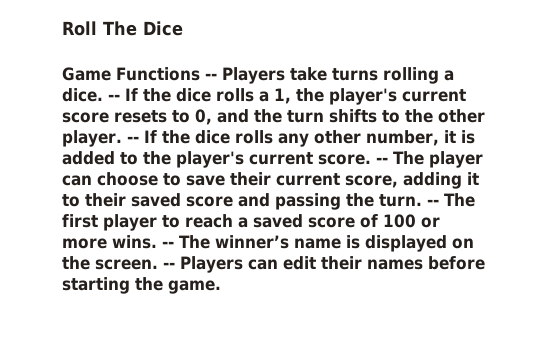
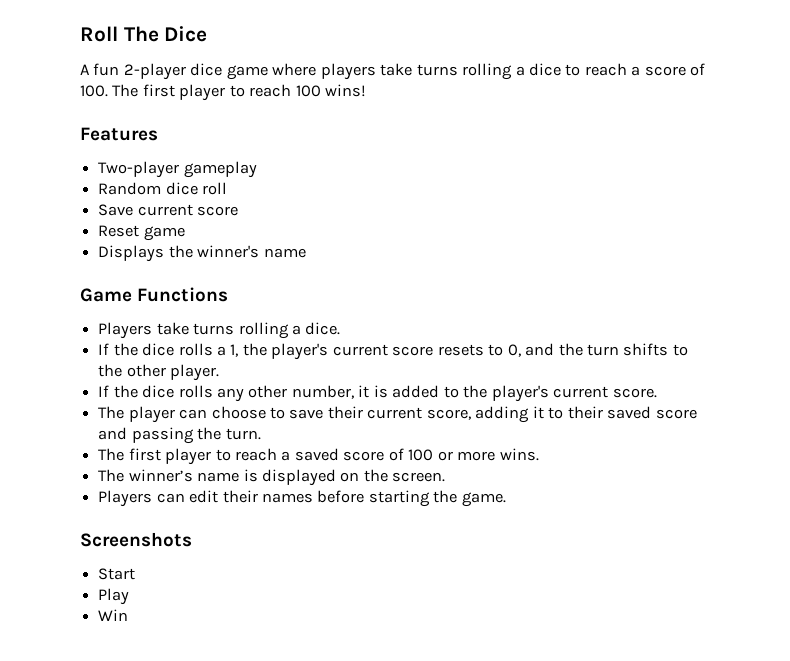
(183, 28) none -> [80,63,706,80] [80,84,367,101] [80,127,158,141] [98,161,257,178] [98,182,228,195] [98,204,239,216] [98,225,185,241] [98,245,306,262] // A fun 2-player dice game where players take turns rolling a dice to reach a score of 100. The first player to reach 100 wins! // Features // Two-player gameplay // Random dice roll // Save current score // Reset game // Displays the winner's name
[204,73,217,80] -- -> (229, 294) //
[108,94,120,101] -- -> (341, 328) //
[126,136,139,143] -- -> (220, 372) //
[376,157,388,164] -- -> (657, 393) //
[427,199,439,206] -- -> (261, 434) //
[162,241,174,248] -- -> (539, 454) //
[163,262,175,269] -- -> (446, 477) //
(221, 287) none -> [80,532,192,547] [98,568,136,580] [98,588,130,605] [98,609,129,621] // Screenshots // Start // Play // Win

